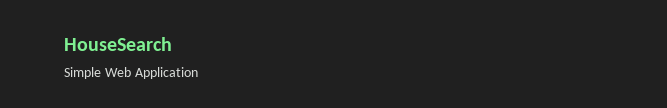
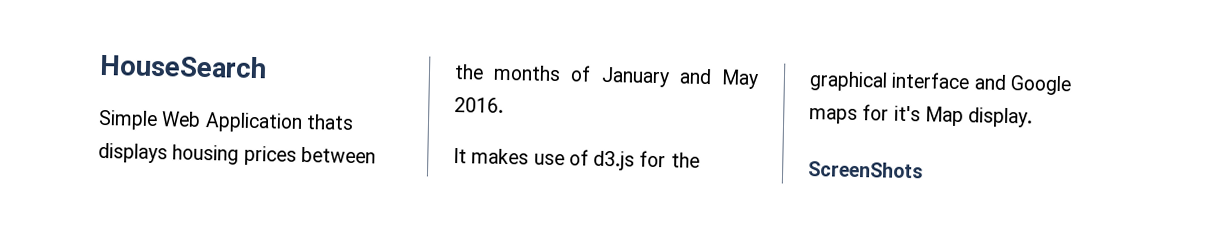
(198, 73) none -> [305,114,354,130] [98,142,376,166] [454,63,759,90] [454,96,504,113] [453,147,700,171] [809,71,1072,96] [809,104,1034,128] [808,161,923,179] thats displays housing prices between the months of January and May 2016. // It makes use of d3.js for the graphical interface and Google maps for it's Map display. // ScreenShots

